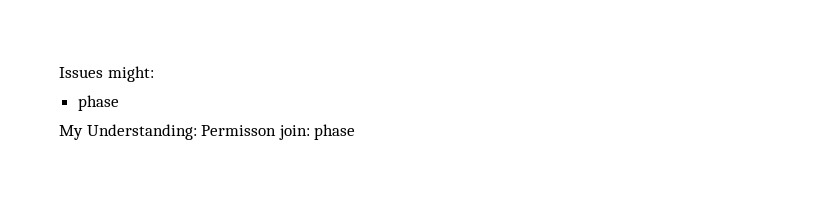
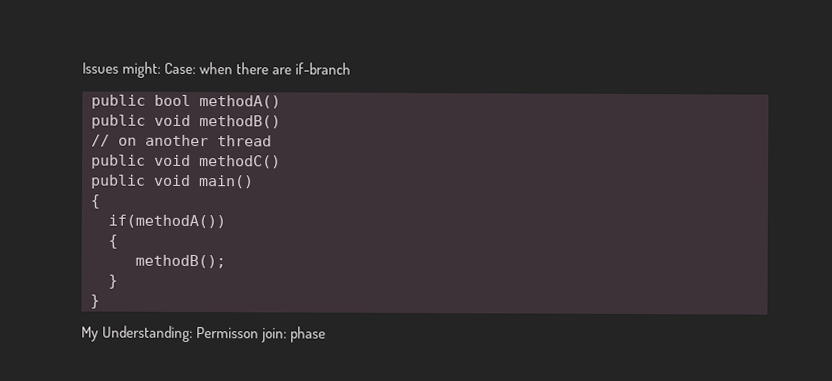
[77,95,119,111] // phase -> [164,62,352,75] [91,94,281,109] [91,114,281,129] [91,134,272,147] [91,154,281,169] [91,174,254,189] [90,194,100,209] [108,214,226,229] [108,234,118,249] [135,254,226,269] [108,274,118,289] [90,294,100,309] Case: when there are if-branch // public bool methodA() // public void methodB() // // on another thread // public void methodC() // public void main() // { // if(methodA()) // { // methodB(); // } // }

